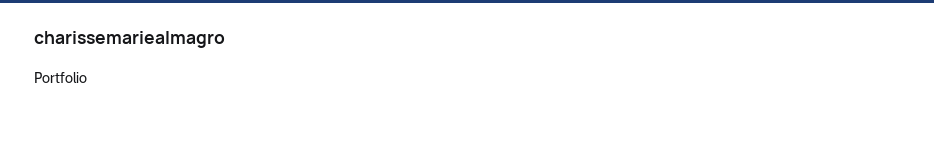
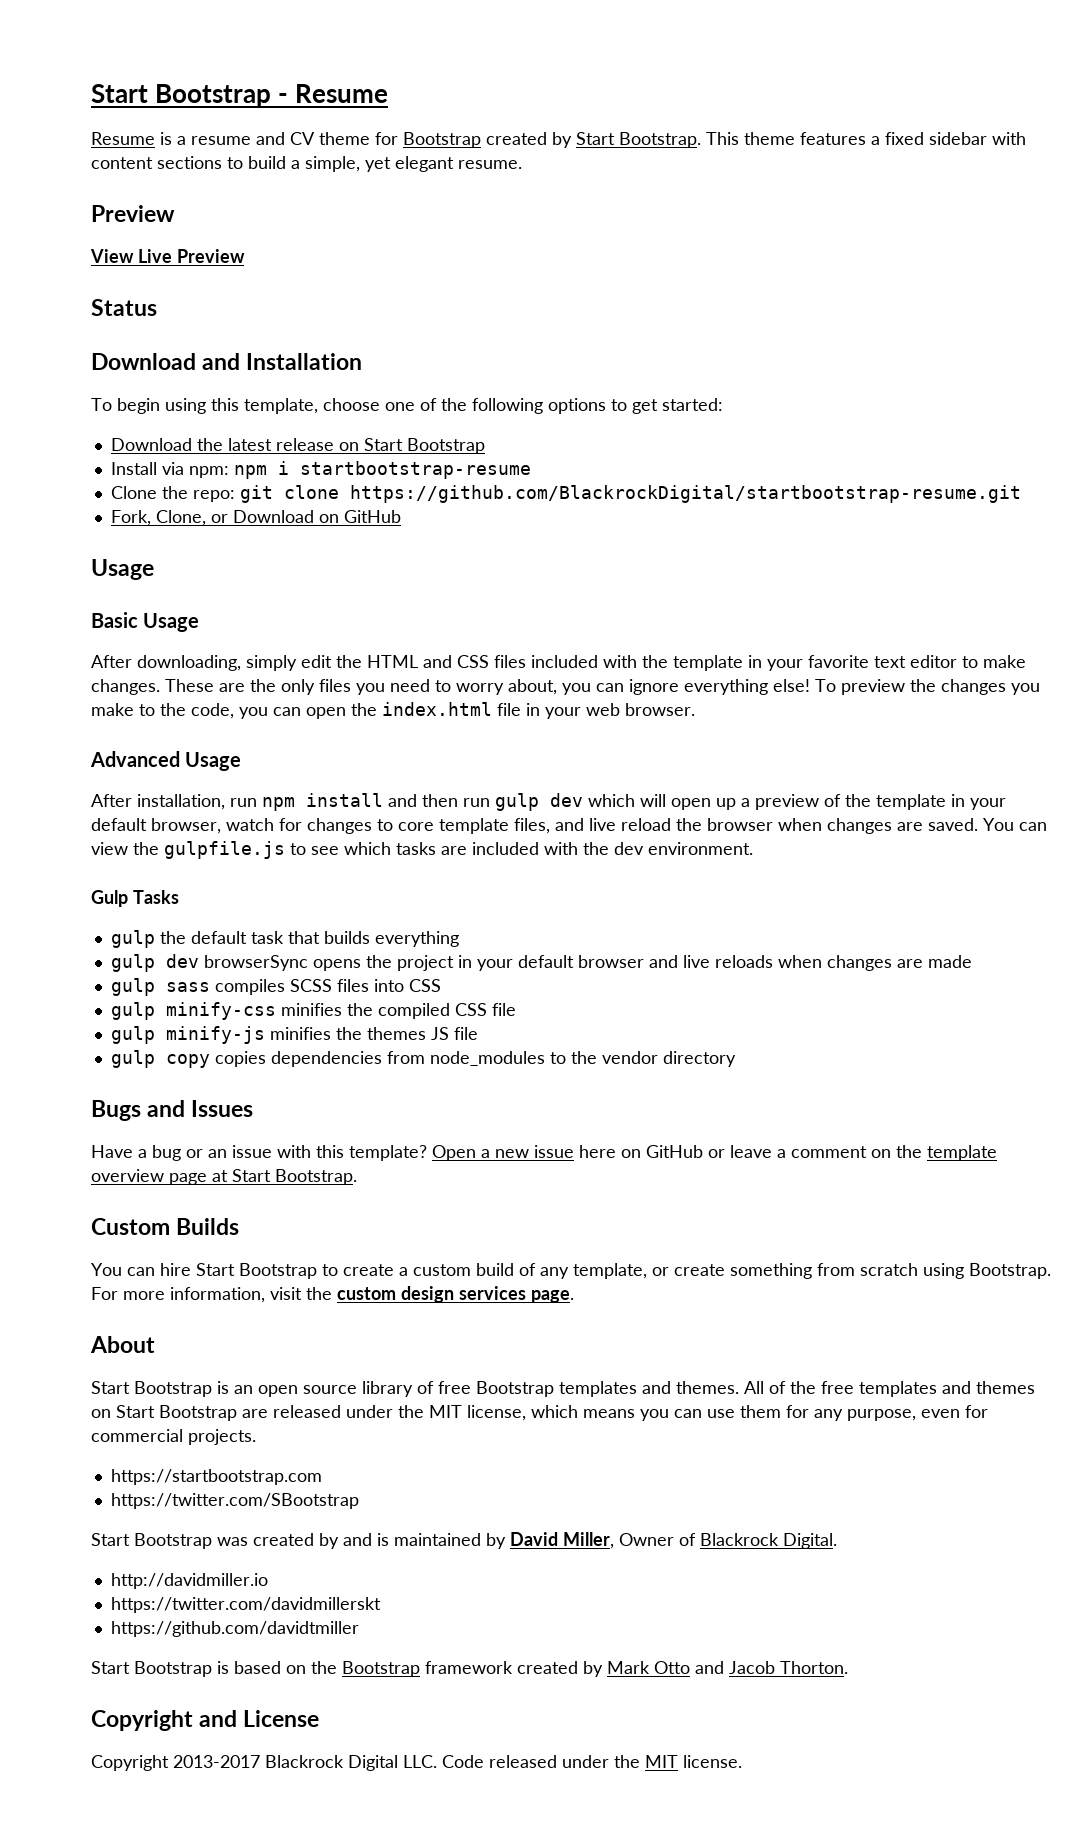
[34,31,225,48] [34,72,87,83] charissemariealmagro // Portfolio -> [91,84,388,107] [91,132,1026,148] [91,156,522,172] [91,205,175,222] [90,249,245,263] [91,299,157,316] [91,353,363,370] [91,398,723,414] [110,438,485,454] [110,461,531,479] [110,485,1021,503] [110,510,401,526] [91,559,154,580] [91,612,200,632] [91,655,1026,671] [91,679,1040,695] [91,702,695,719] [90,751,242,771] [91,793,1006,811] [91,818,1047,834] [91,841,753,859] [91,890,179,907] [110,930,459,948] [110,954,972,972] [110,978,441,996] [110,1002,516,1020] [110,1026,478,1044] [110,1050,736,1068] [91,1100,254,1121] [91,1145,997,1161] [91,1169,357,1185] [91,1218,240,1235] [91,1263,1051,1279] [91,1286,574,1303] [90,1336,155,1353] [91,1381,1035,1397] [91,1405,988,1421] [91,1429,256,1445] [110,1469,322,1485] [110,1493,359,1509] [91,1532,837,1549] [110,1573,268,1589] [110,1597,381,1613] [110,1621,359,1637] [91,1661,848,1677] [91,1710,320,1731] [91,1755,742,1771] Start Bootstrap - Resume // Resume is a resume and CV theme for Bootstrap created by Start Bootstrap. This theme features a fixed sidebar with content sections to build a simple, yet elegant resume. // Preview // View Live Preview // Status // Download and Installation // To begin using this template, choose one of the following options to get started: // Download the latest release on Start Bootstrap // Install via npm: npm i startbootstrap-resume // Clone the repo: git clone https://github.com/BlackrockDigital/startbootstrap-resume.git // Fork, Clone, or Download on GitHub // Usage // Basic Usage // After downloading, simply edit the HTML and CSS files included with the template in your favorite text editor to make changes. These are the only files you need to worry about, you can ignore everything else! To preview the changes you make to the code, you can open the index.html file in your web browser. // Advanced Usage // After installation, run npm install and then run gulp dev which will open up a preview of the template in your default browser, watch for changes to core template files, and live reload the browser when changes are saved. You can view the gulpfile.js to see which tasks are included with the dev environment. // Gulp Tasks // gulp the default task that builds everything // gulp dev browserSync opens the project in your default browser and live reloads when changes are made // gulp sass compiles SCSS files into CSS // gulp minify-css minifies the compiled CSS file // gulp minify-js minifies the themes JS file // gulp copy copies dependencies from node_modules to the vendor directory // Bugs and Issues // Have a bug or an issue with this template? Open a new issue here on GitHub or leave a comment on the template overview page at Start Bootstrap. // Custom Builds // You can hire Start Bootstrap to create a custom build of any template, or create something from scratch using Bootstrap. For more information, visit the custom design services page. // About // Start Bootstrap is an open source library of free Bootstrap templates and themes. All of the free templates and themes on Start Bootstrap are released under the MIT license, which means you can use them for any purpose, even for commercial projects. // https://startbootstrap.com // https://twitter.com/SBootstrap // Start Bootstrap was created by and is maintained by David Miller, Owner of Blackrock Digital. // http://davidmiller.io // https://twitter.com/davidmillerskt // https://github.com/davidtmiller // Start Bootstrap is based on the Bootstrap framework created by Mark Otto and Jacob Thorton. // Copyright and License // Copyright 2013-2017 Blackrock Digital LLC. Code released under the MIT license.

